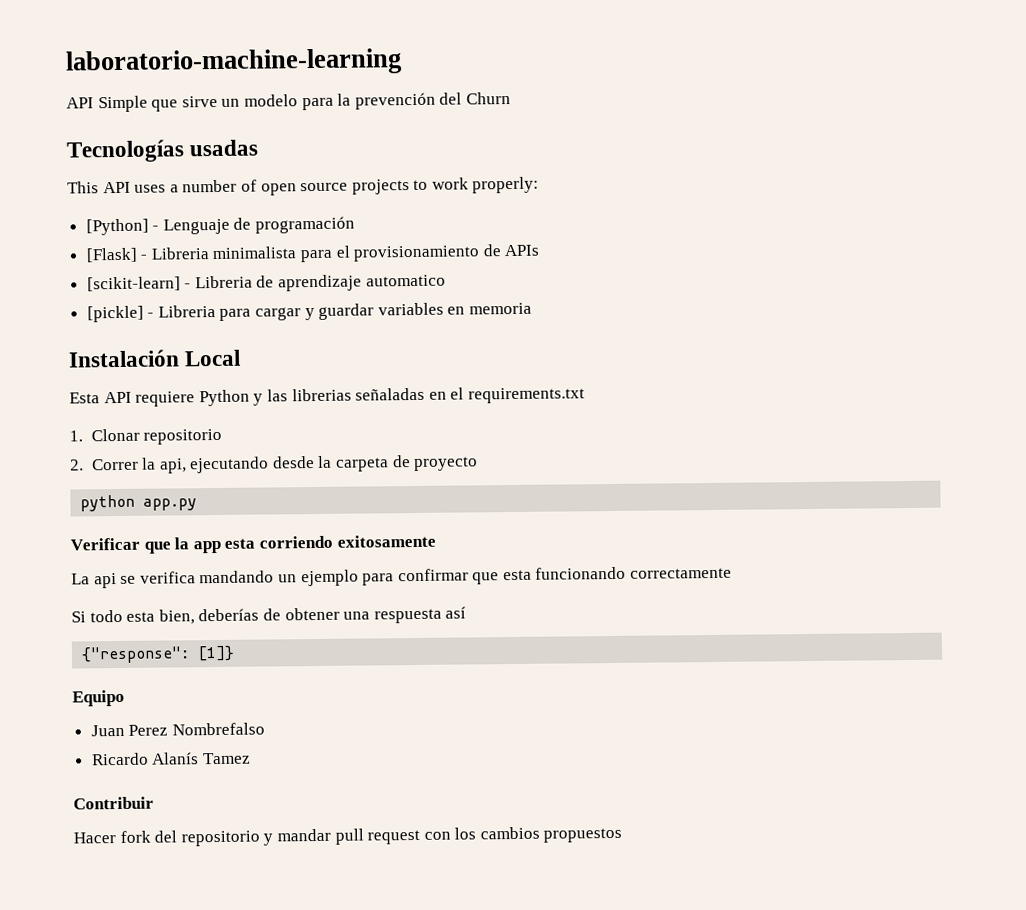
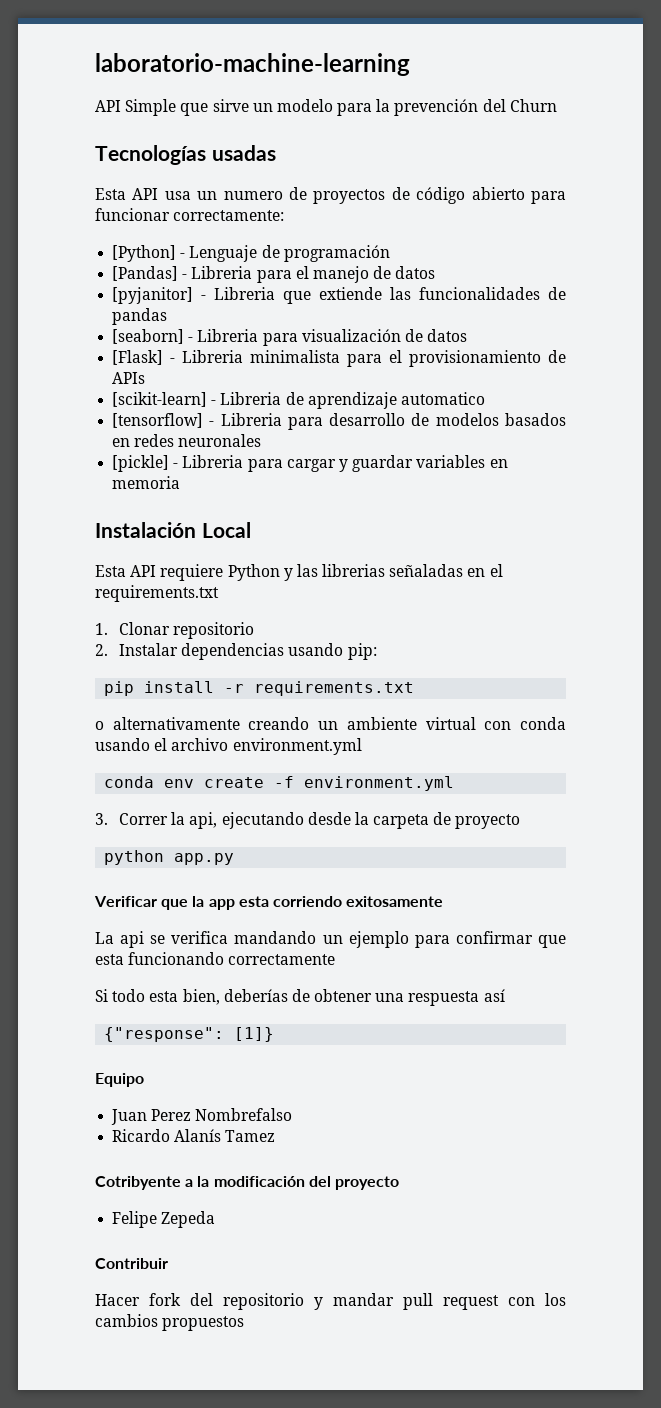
[67,176,540,196] This API uses a number of open source projects to work properly: -> [95,187,566,204] [95,208,285,221] Esta API usa un numero de proyectos de código abierto para funcionar correctamente:
(356, 225) none -> [112,266,436,283] [112,287,566,304] [112,308,168,325] [112,329,468,346] // [Pandas] - Libreria para el manejo de datos // [pyjanitor] - Libreria que extiende las funcionalidades de pandas // [seaborn] - Libreria para visualización de datos
(446, 280) none -> [112,413,566,430] [112,434,262,447] // [tensorflow] - Libreria para desarrollo de modelos basados en redes neuronales
(84, 465) none -> [118,643,377,660] [104,681,415,696] [95,717,566,730] [95,738,362,755] [104,776,455,791] [95,813,108,825] Instalar dependencias usando pip: // pip install -r requirements.txt // o alternativamente creando un ambiente virtual con conda usando el archivo environment.yml // conda env create -f environment.yml // 3.
(251, 758) none -> [95,1176,399,1190] [112,1211,216,1228] // Cotribyente a la modificación del proyecto // Felipe Zepeda

